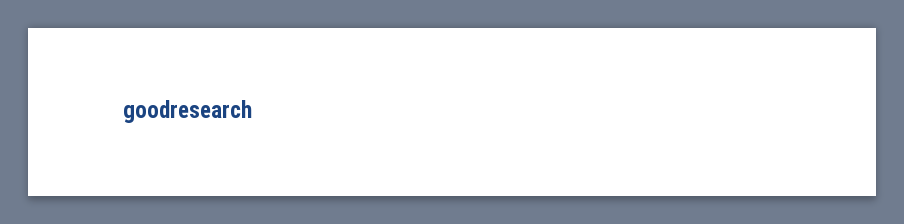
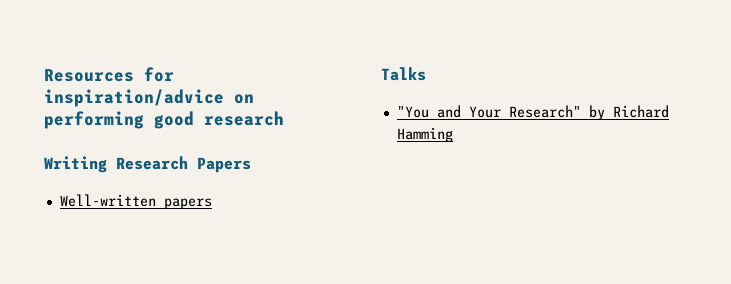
[123,100,252,123] goodresearch -> [44,67,174,82] [44,89,254,107] [44,111,284,129] [44,156,251,173] [59,194,212,209] [381,67,426,81] [396,105,669,120] [396,127,453,142] Resources for inspiration/advice on performing good research // Writing Research Papers // Well-written papers // Talks // "You and Your Research" by Richard Hamming

